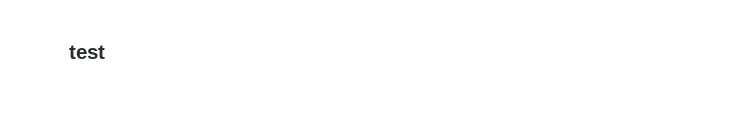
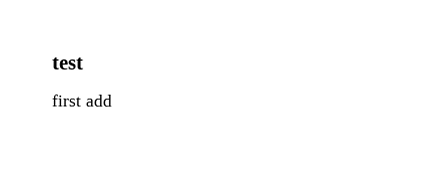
(105, 52) none -> [51,94,112,107] // first add

